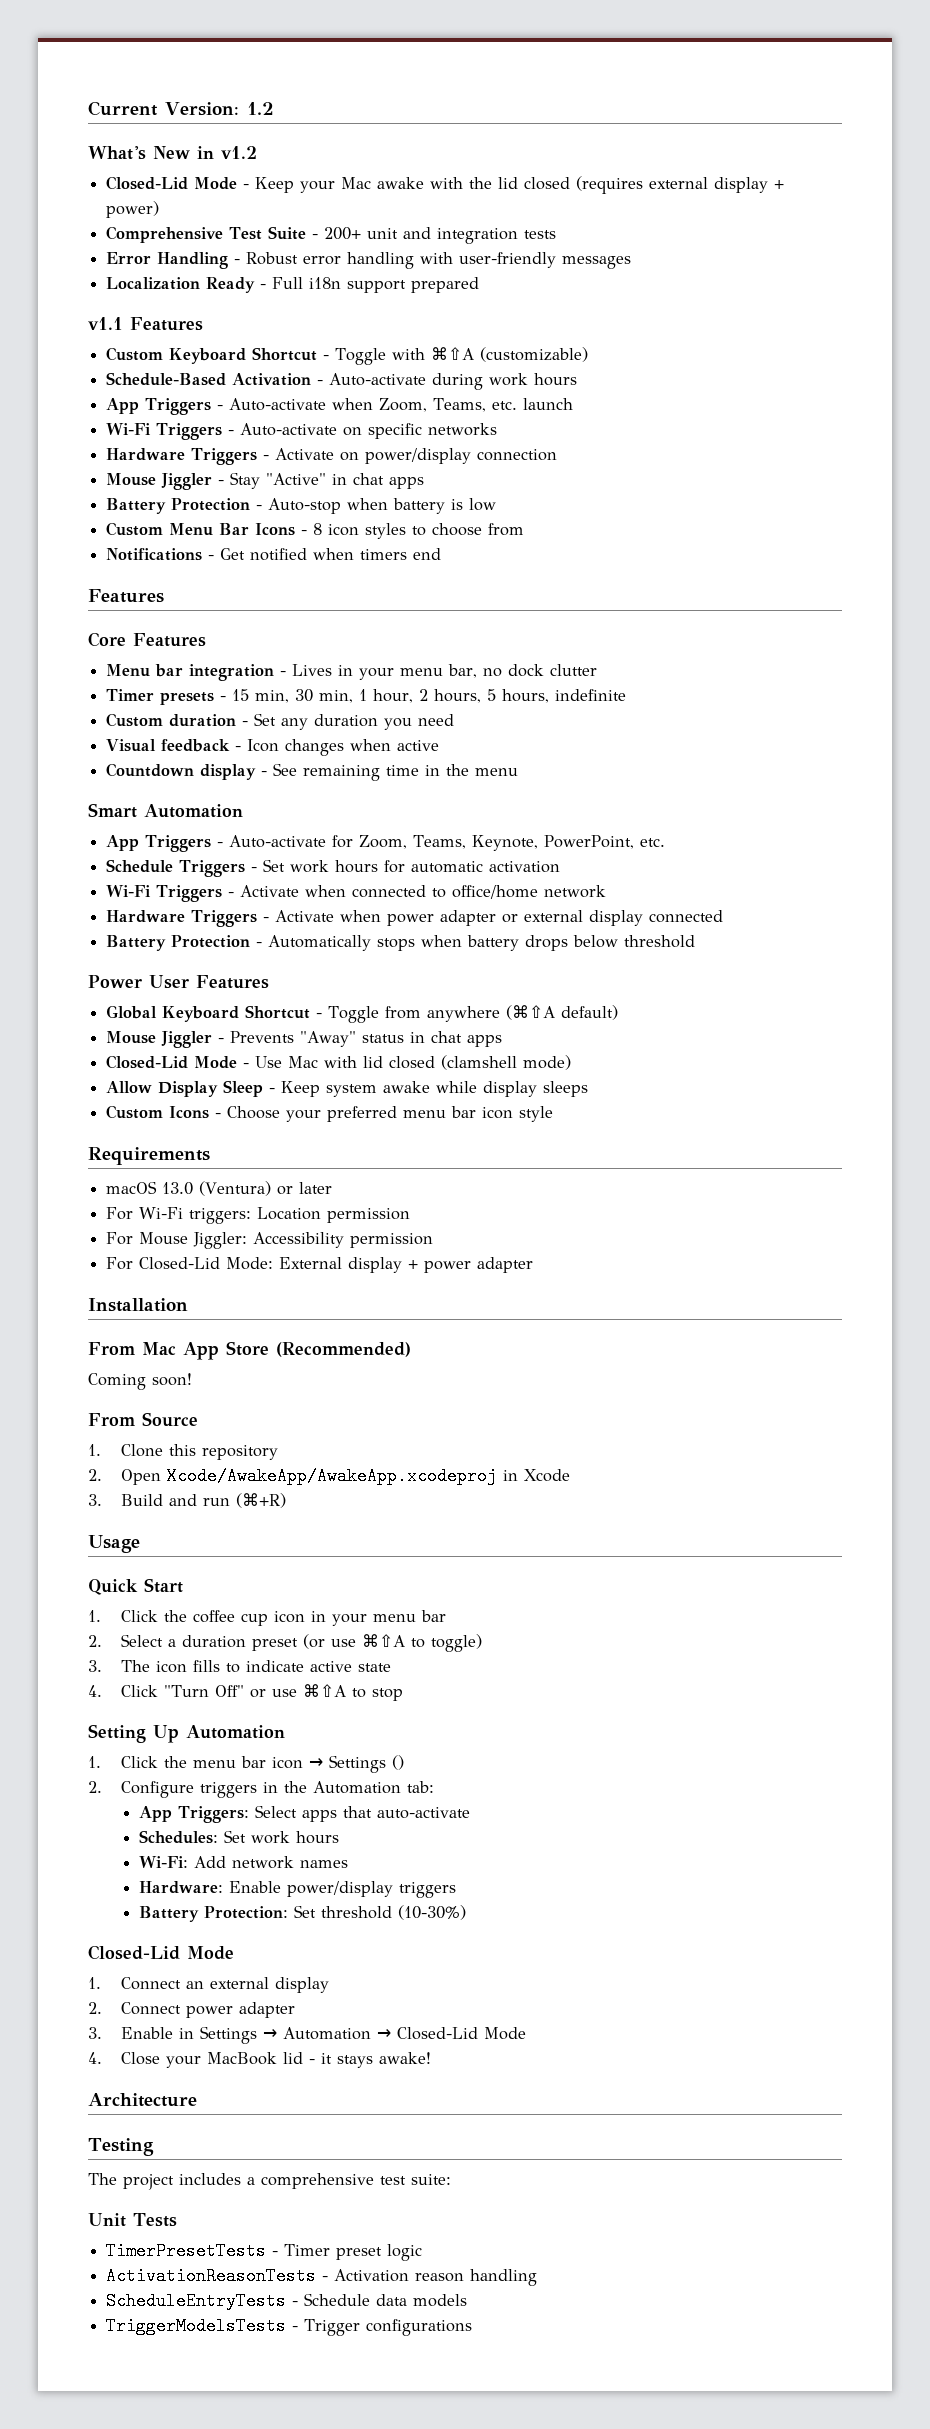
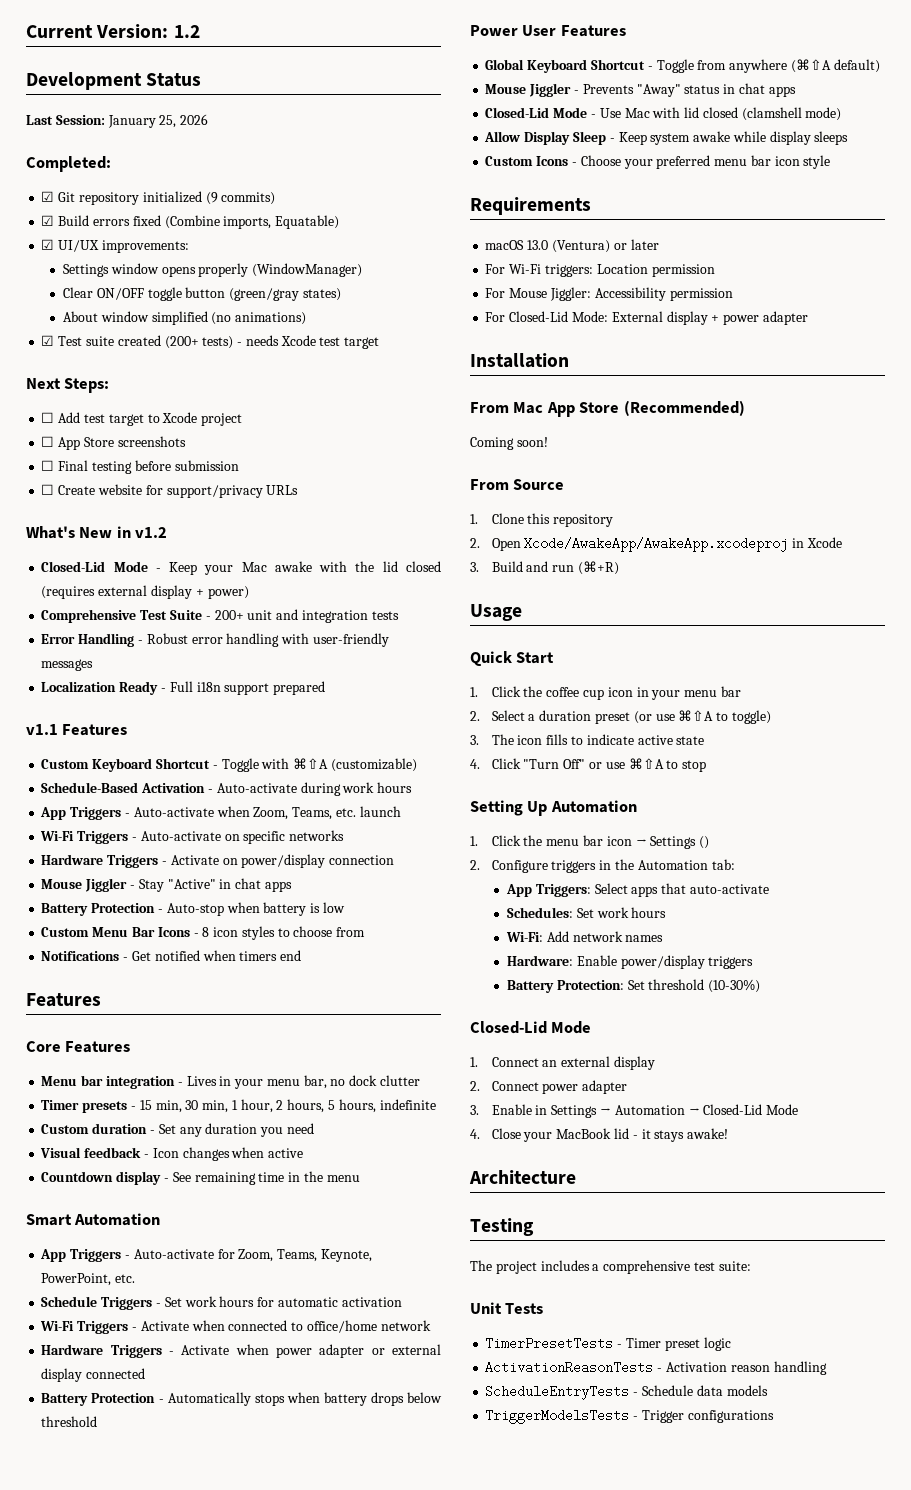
(274, 108) none -> [26,72,202,90] [26,114,209,128] [26,156,111,172] [41,191,276,205] [41,215,340,229] [41,239,189,253] [63,263,363,277] [63,287,341,301] [63,311,307,325] [41,335,380,349] [26,378,110,393] [41,412,243,426] [41,436,186,450] [41,460,239,474] [41,484,299,498] // Development Status // Last Session: January 25, 2026 // Completed: // ☑ Git repository initialized (9 commits) // ☑ Build errors fixed (Combine imports, Equatable) // ☑ UI/UX improvements: // Settings window opens properly (WindowManager) // Clear ON/OFF toggle button (green/gray states) // About window simplified (no animations) // ☑ Test suite created (200+ tests) - needs Xcode test target // Next Steps: // ☐ Add test target to Xcode project // ☐ App Store screenshots // ☐ Final testing before submission // ☐ Create website for support/privacy URLs

